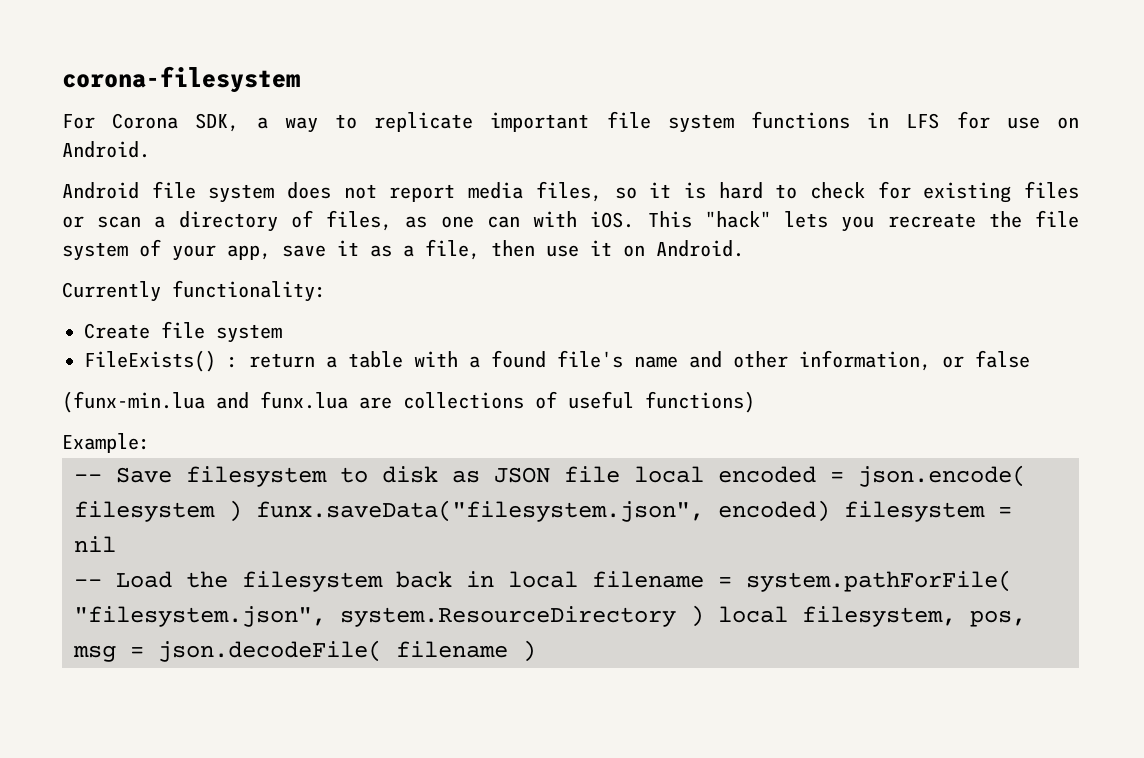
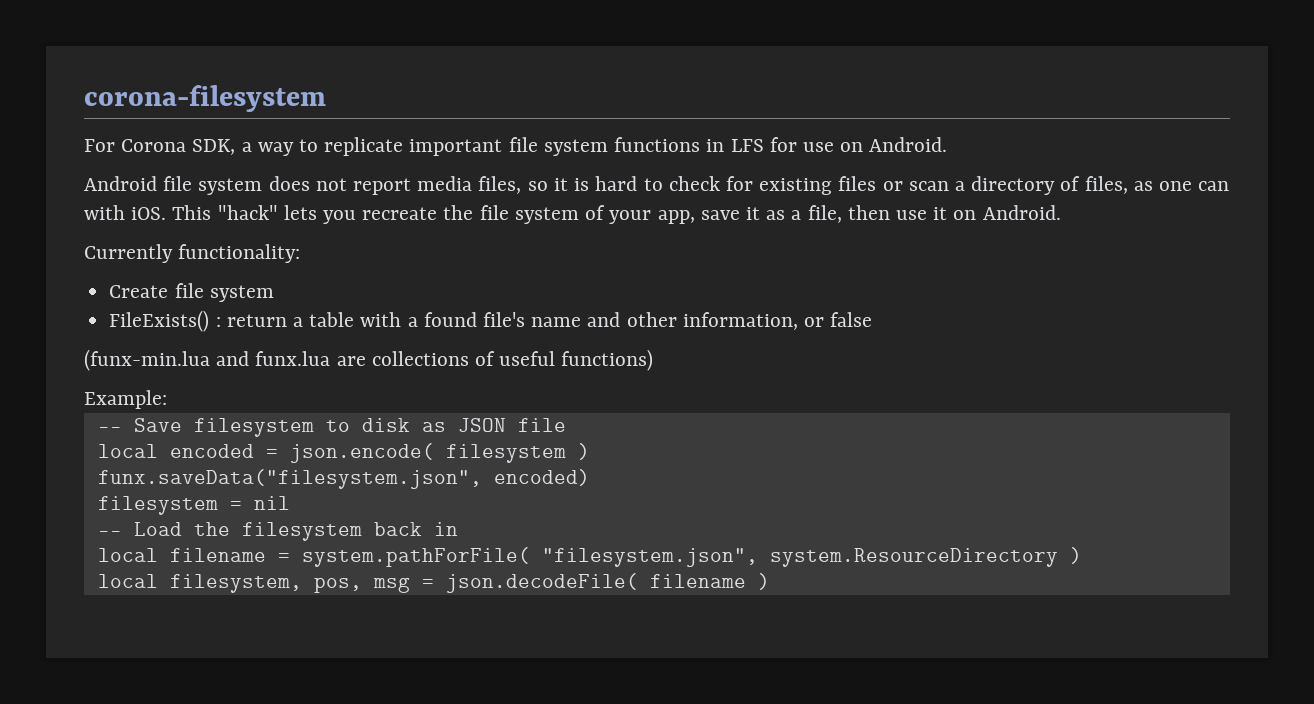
(620, 474) none -> (566, 425) //
(242, 511) none -> (590, 451) //
(830, 511) none -> (590, 477) //
(494, 579) none -> (458, 529) //
(704, 616) none -> (1082, 555) //

